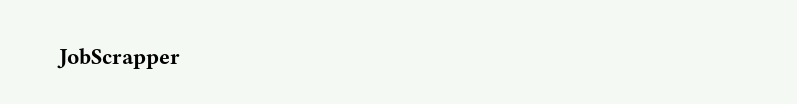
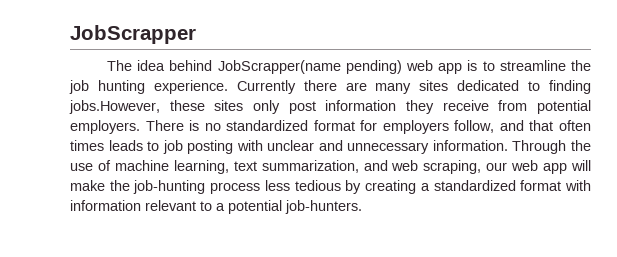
(180, 58) none -> [107,60,591,74] [69,80,591,94] [69,100,591,114] [70,120,591,134] [70,140,591,154] [70,160,592,174] [70,180,592,194] [70,200,362,214] // The idea behind JobScrapper(name pending) web app is to streamline the job hunting experience. Currently there are many sites dedicated to finding jobs.However, these sites only post information they receive from potential employers. There is no standardized format for employers follow, and that often times leads to job posting with unclear and unnecessary information. Through the use of machine learning, text summarization, and web scraping, our web app will make the job-hunting process less tedious by creating a standardized format with information relevant to a potential job-hunters.

